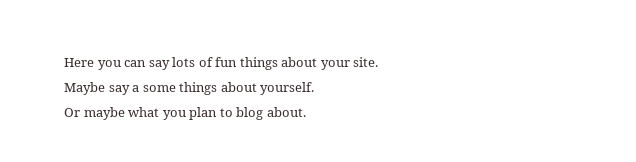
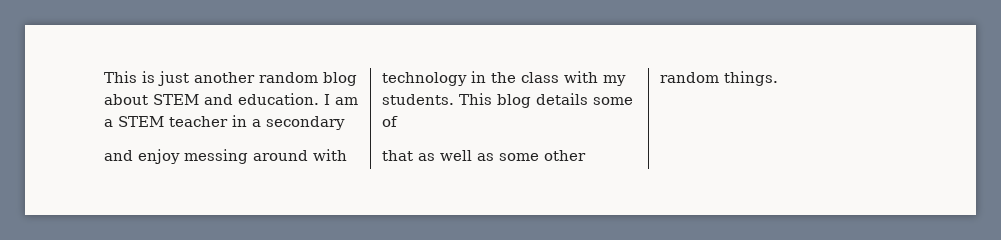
[64,57,379,70] [64,82,315,95] [64,107,306,120] Here you can say lots of fun things about your site. // Maybe say a some things about yourself. // Or maybe what you plan to blog about. -> [104,71,357,86] [104,93,358,105] [104,115,345,130] [104,149,347,164] [382,71,626,86] [382,93,633,108] [382,116,398,127] [382,150,586,161] [660,71,778,86] This is just another random blog about STEM and education. I am a STEM teacher in a secondary // and enjoy messing around with technology in the class with my students. This blog details some of // that as well as some other random things.

